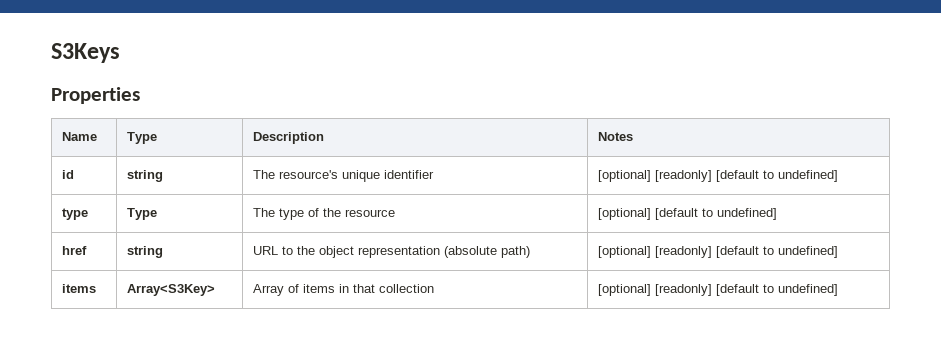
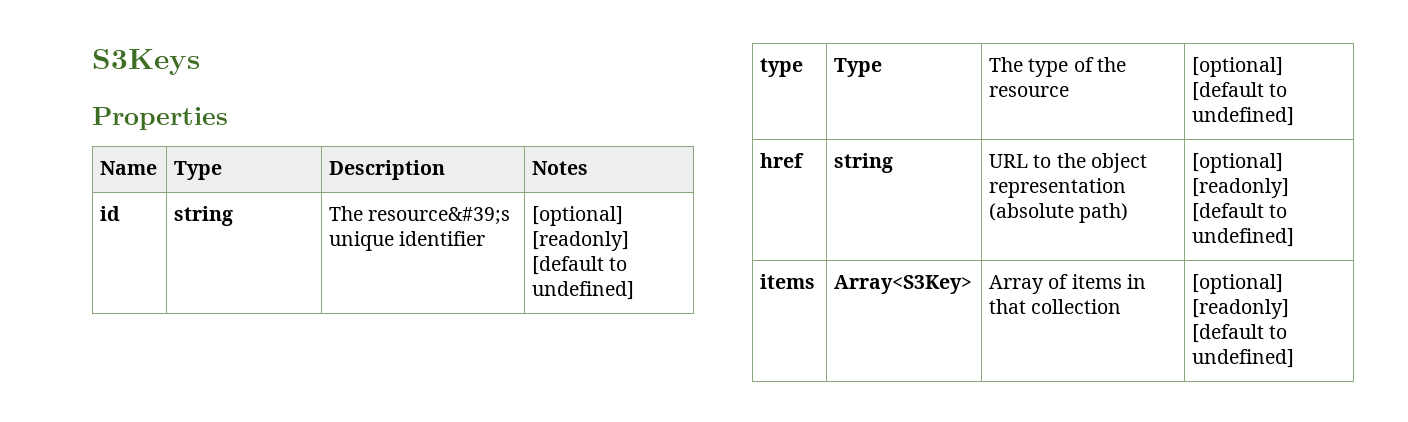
[278,170,338,179] resource's -> [368,207,511,225] resource&#39;s

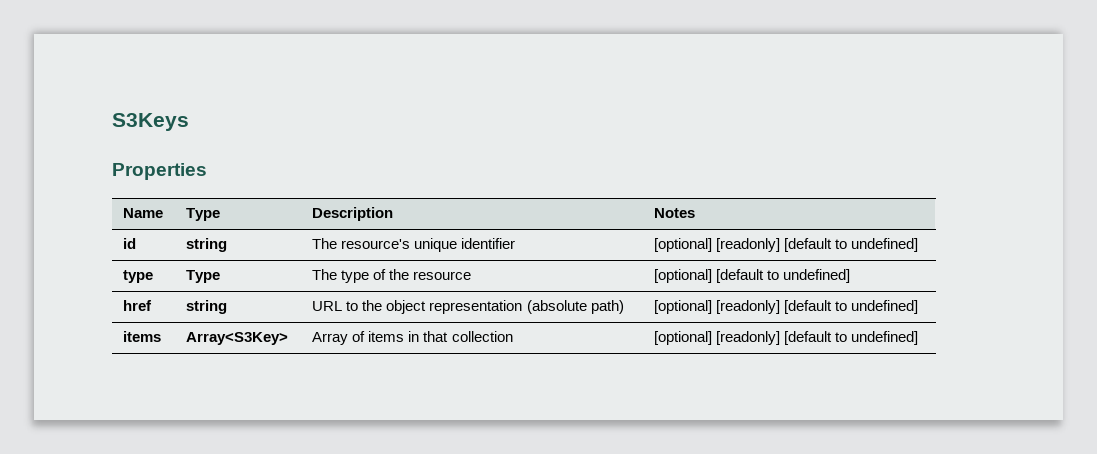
[368,207,511,225] resource&#39;s -> [341,239,411,249] resource's

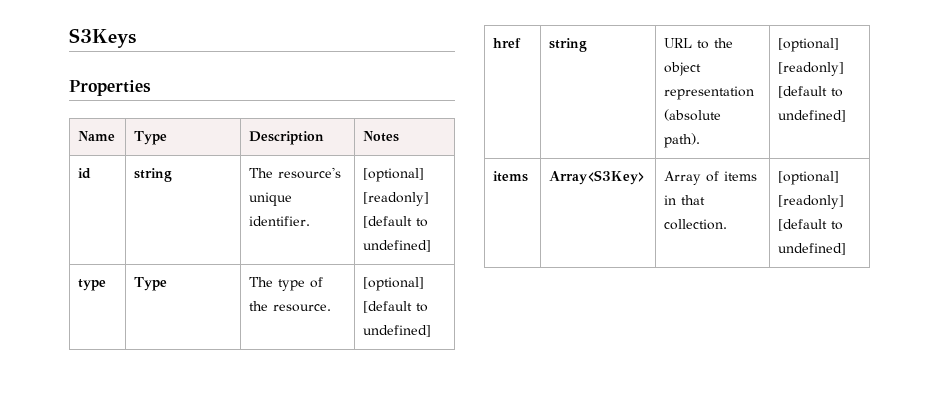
[461,238,516,249] identifier -> [249,216,311,226] identifier.
[413,271,472,280] resource -> [273,304,332,312] resource.
[590,300,624,314] path) -> [664,133,701,148] path).
[451,331,513,342] collection -> [664,219,728,230] collection.

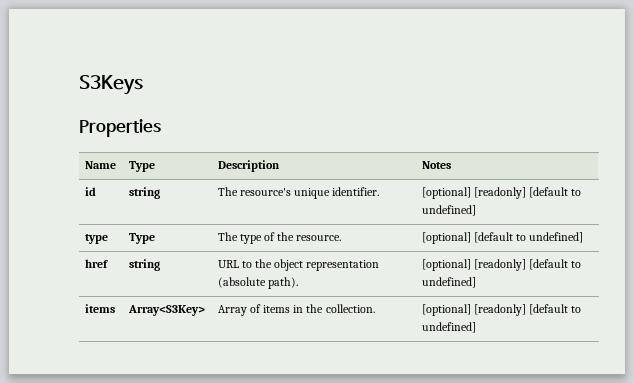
[681,195,706,205] that -> [306,304,324,313] the

